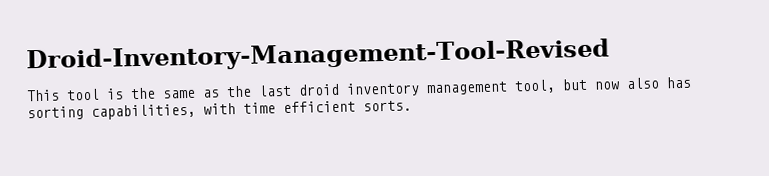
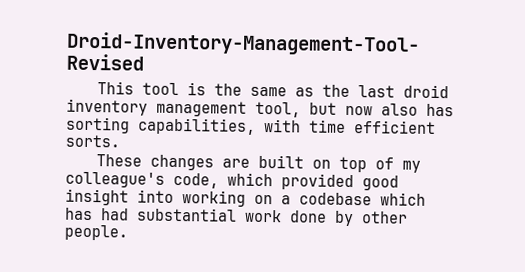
(412, 106) none -> [96,154,422,173] [65,171,399,191] [65,188,426,207] [65,207,408,227] [64,224,128,241] // These changes are built on top of my colleague's code, which provided good insight into working on a codebase which has had substantial work done by other people.

